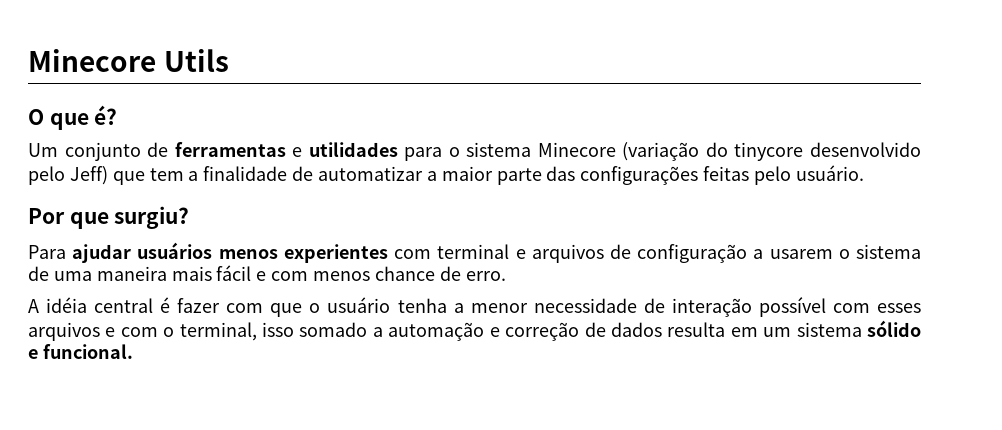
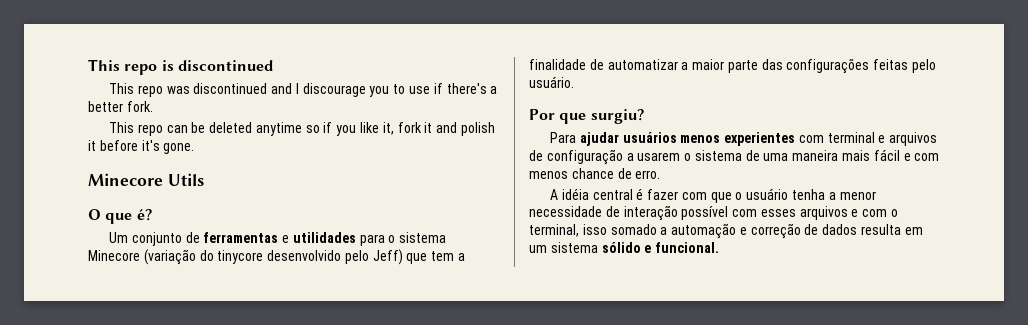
(28, 60) none -> [88,59,273,75] [108,83,498,97] [88,101,153,112] [108,122,495,136] [88,140,195,154] This repo is discontinued // This repo was discontinued and I discourage you to use if there's a better fork. // This repo can be deleted anytime so if you like it, fork it and polish it before it's gone. //

